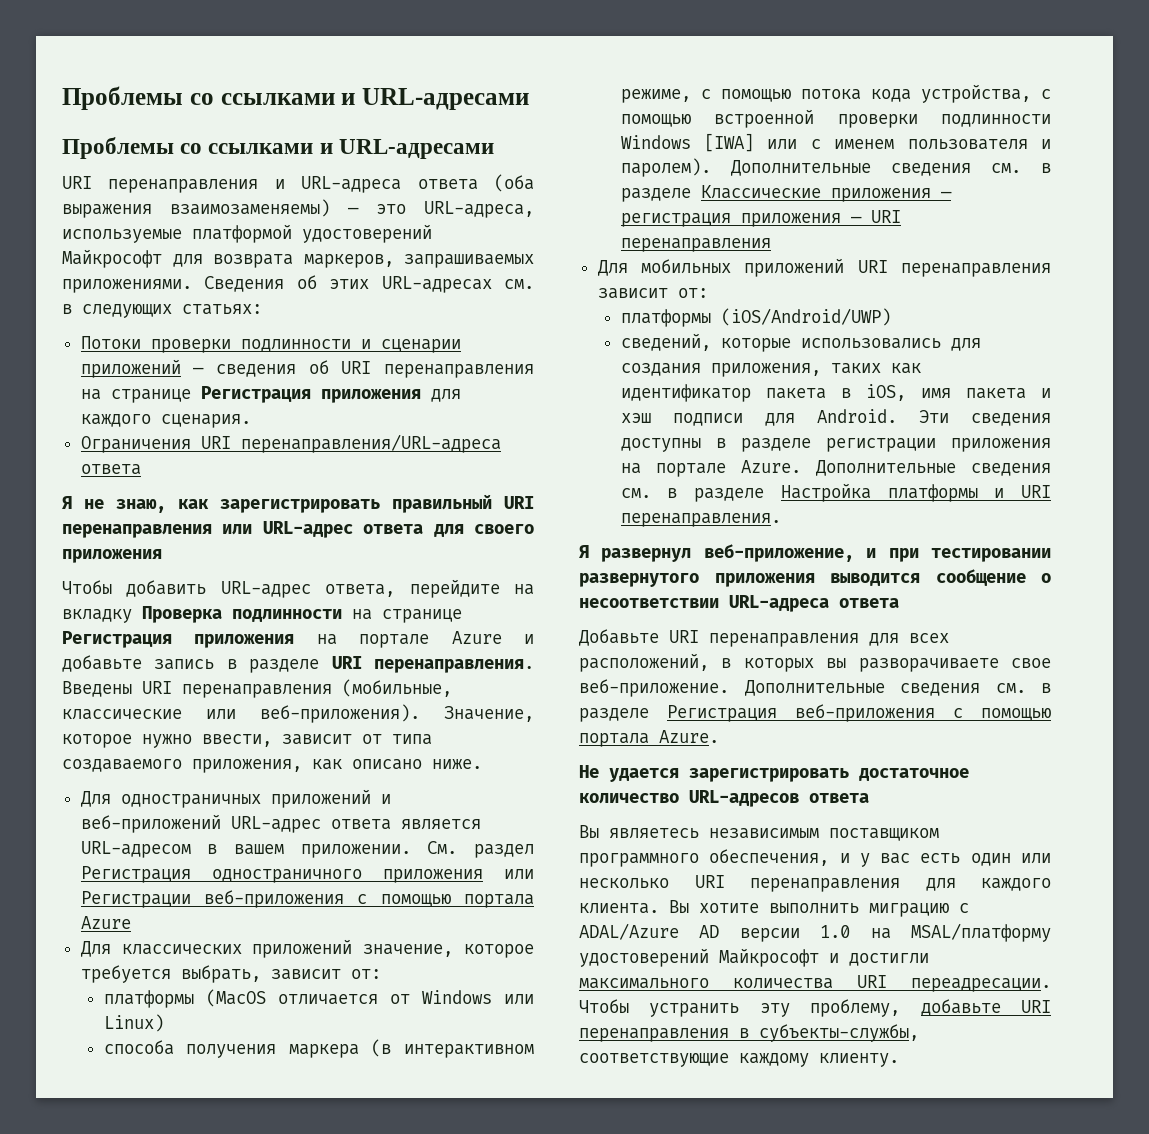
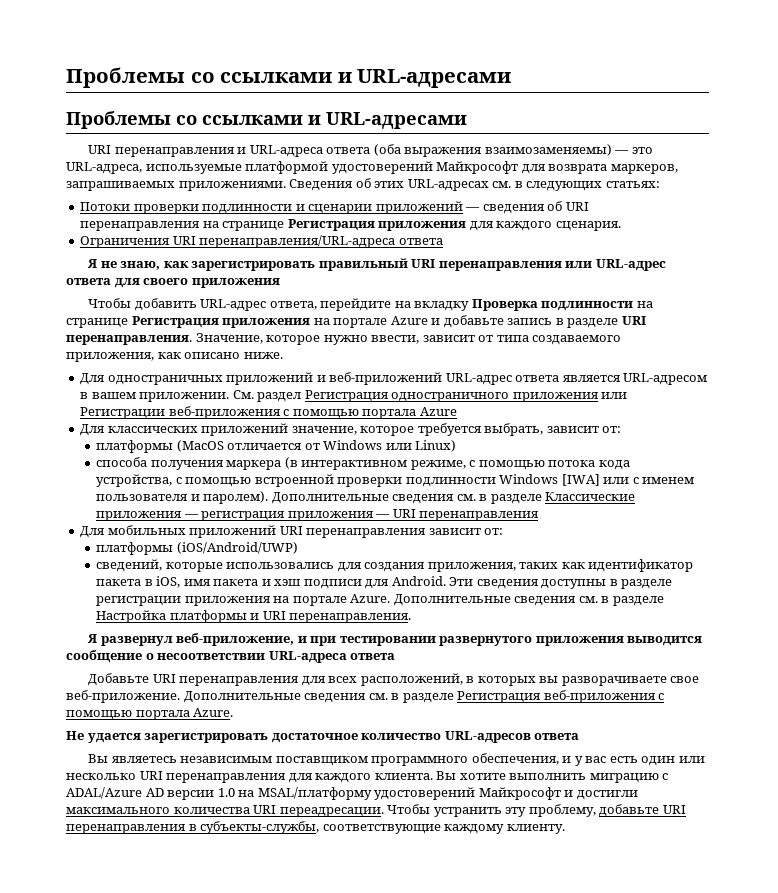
[62,679,452,698] [62,704,420,723] Введены URI перенаправления (мобильные, классические или веб-приложения). -> (192, 340) none

